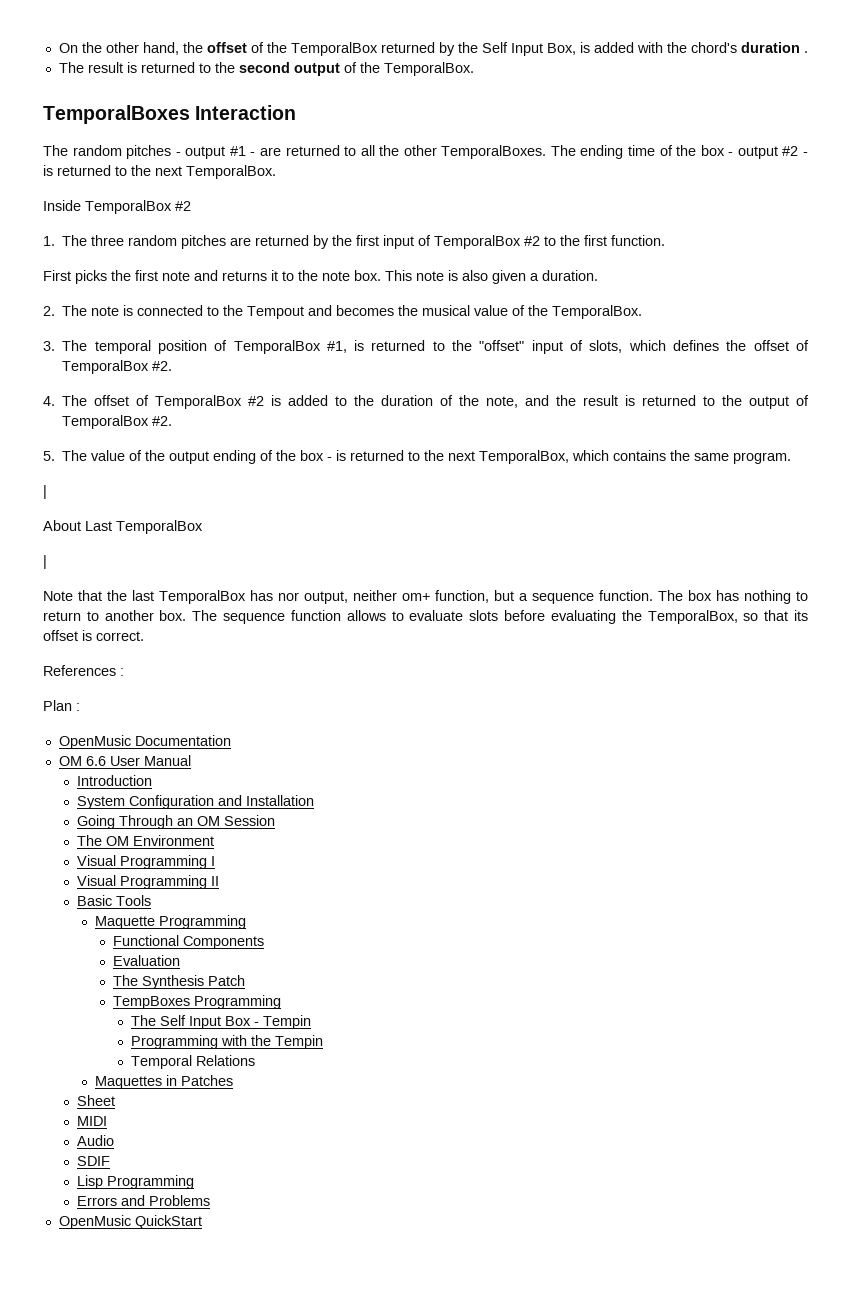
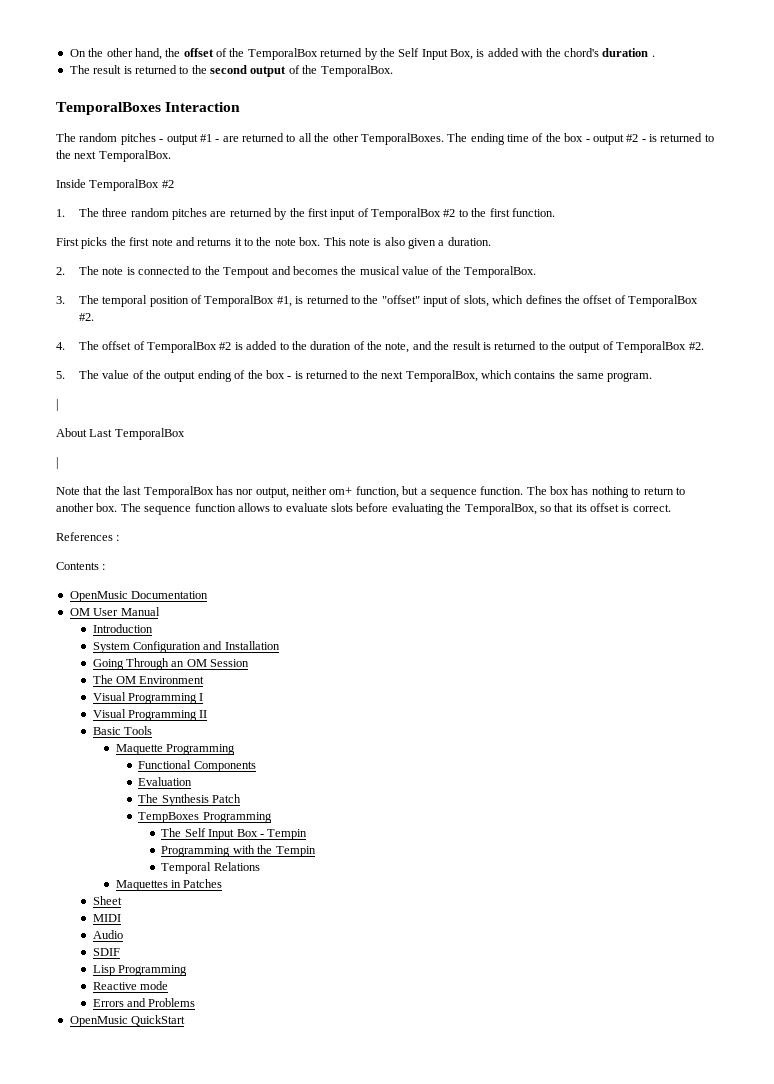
[43,700,72,711] Plan -> [56,562,99,570] Contents
[85,756,106,766] 6.6 -> (90, 612) none
(194, 1182) none -> [92,981,169,990] // Reactive mode

